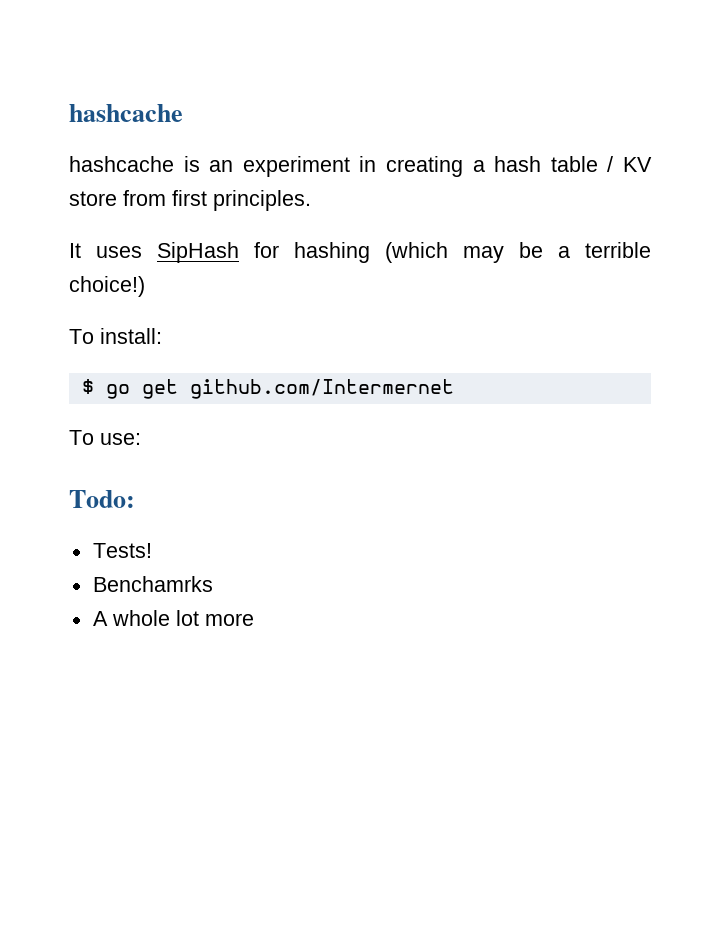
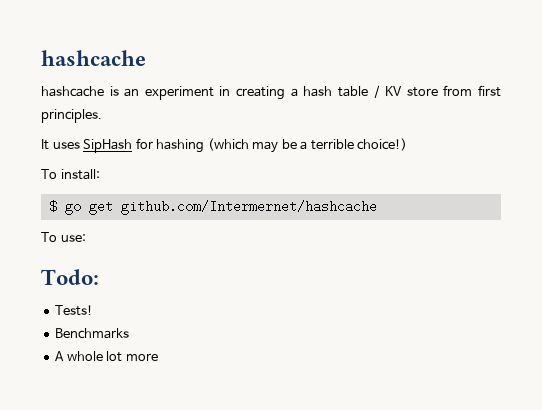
[189,379,454,399] github.com/Intermernet -> [120,200,377,215] github.com/Intermernet/hashcache
[92,576,213,592] Benchamrks -> [55,328,130,339] Benchmarks

